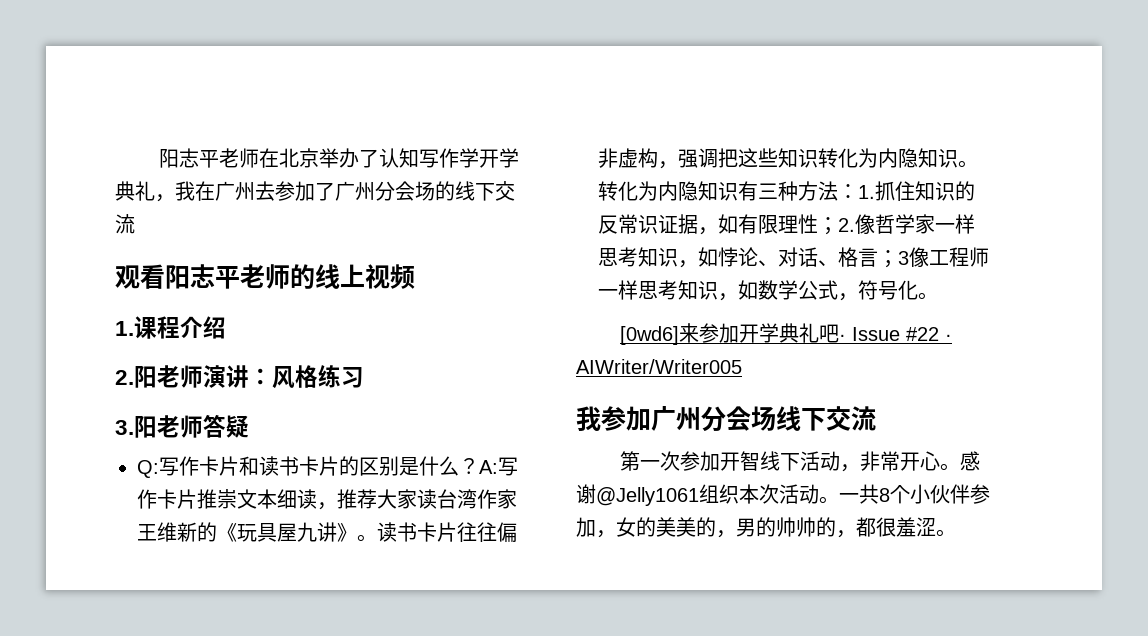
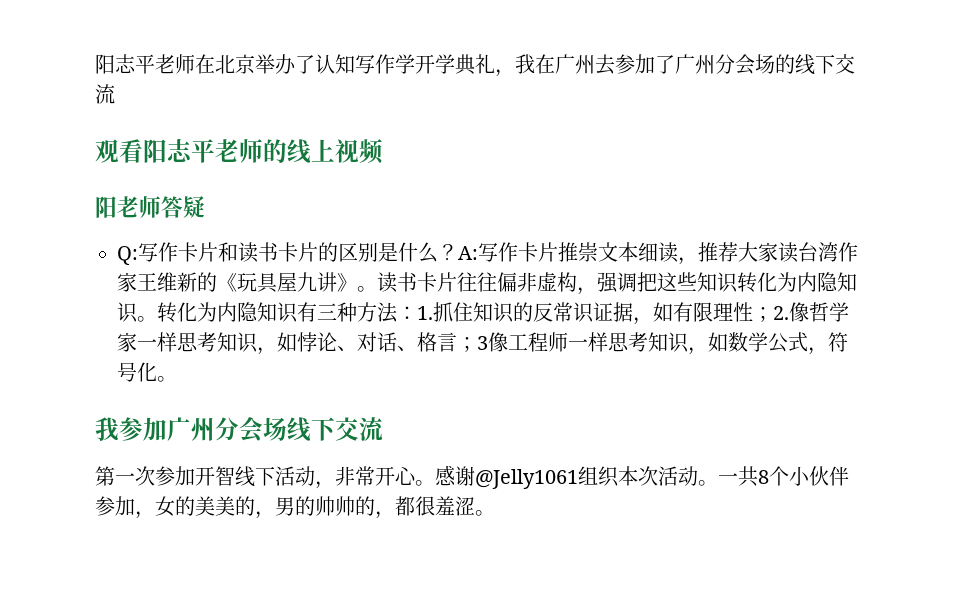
[115,316,226,339] [115,365,364,389] [115,420,134,435] 1.课程介绍 // 2.阳老师演讲：风格练习 // 3. -> (384, 151) none
[619,323,952,345] [576,359,742,374] // [0wd6]来参加开学典礼吧· Issue #22 · AIWriter/Writer005 -> (177, 379) none

